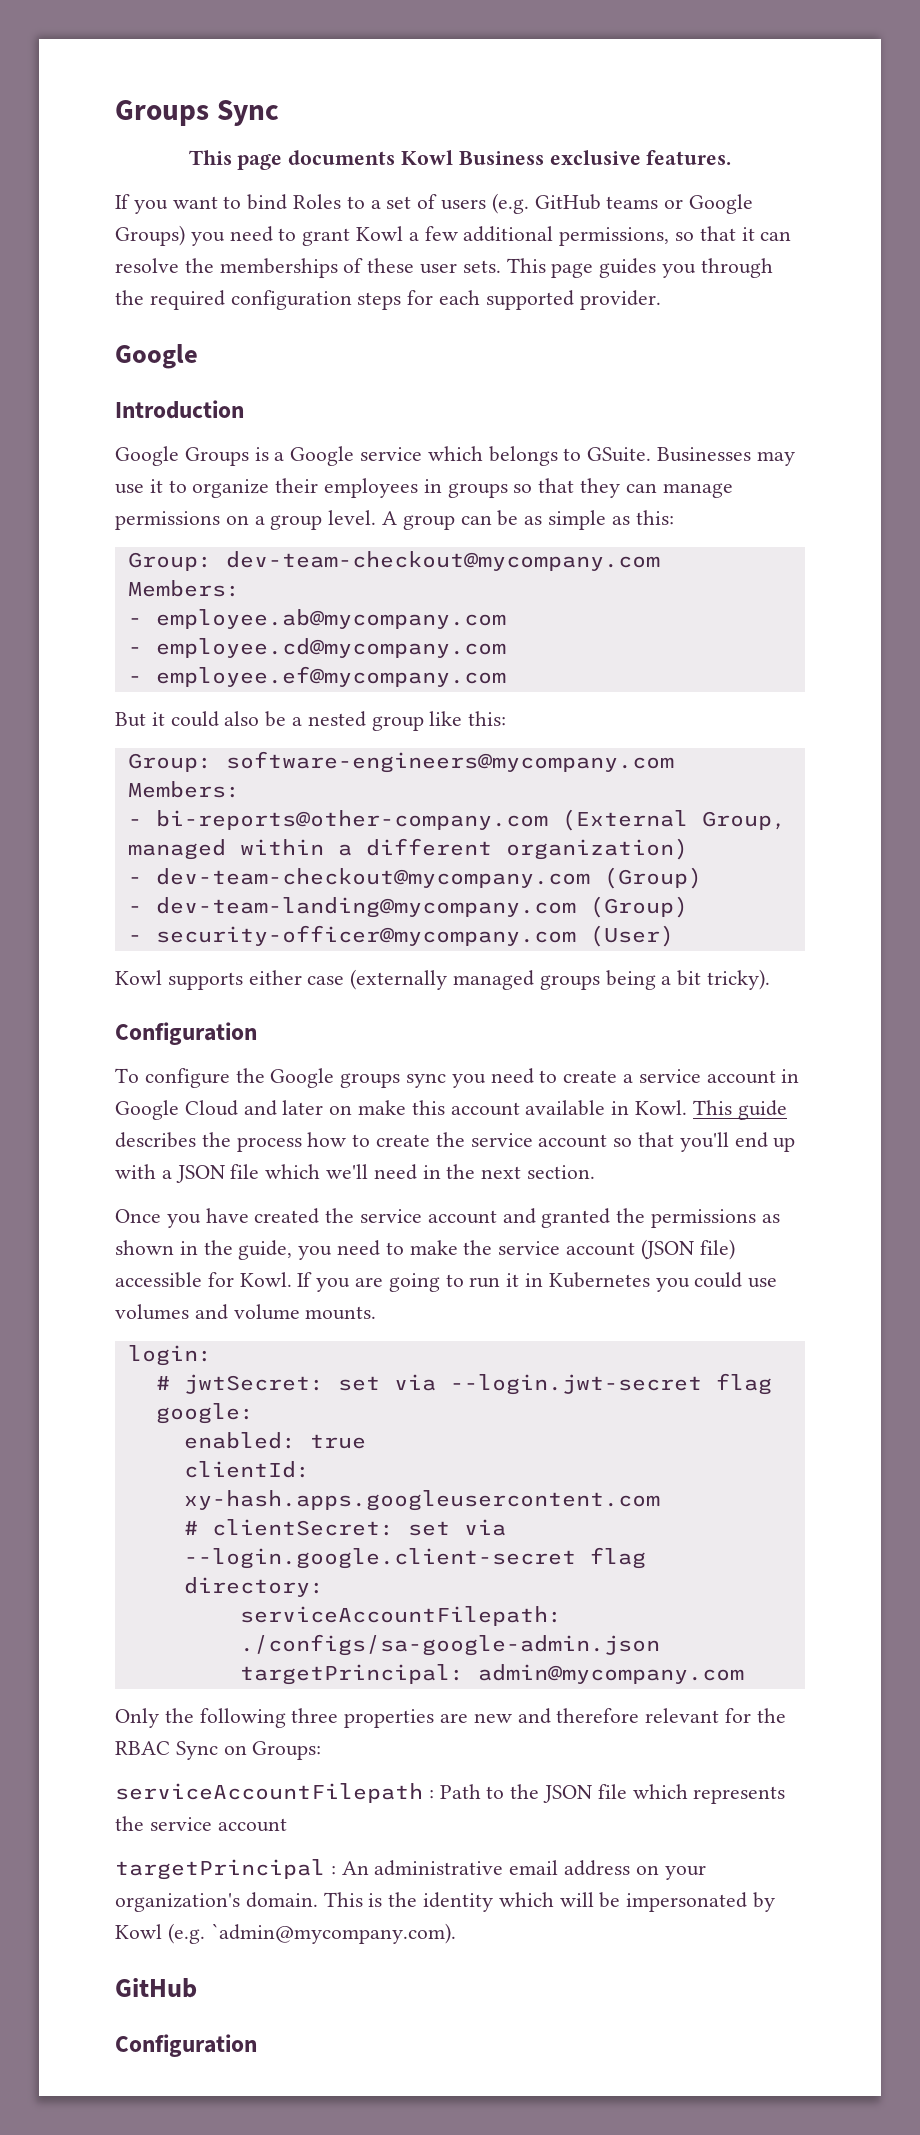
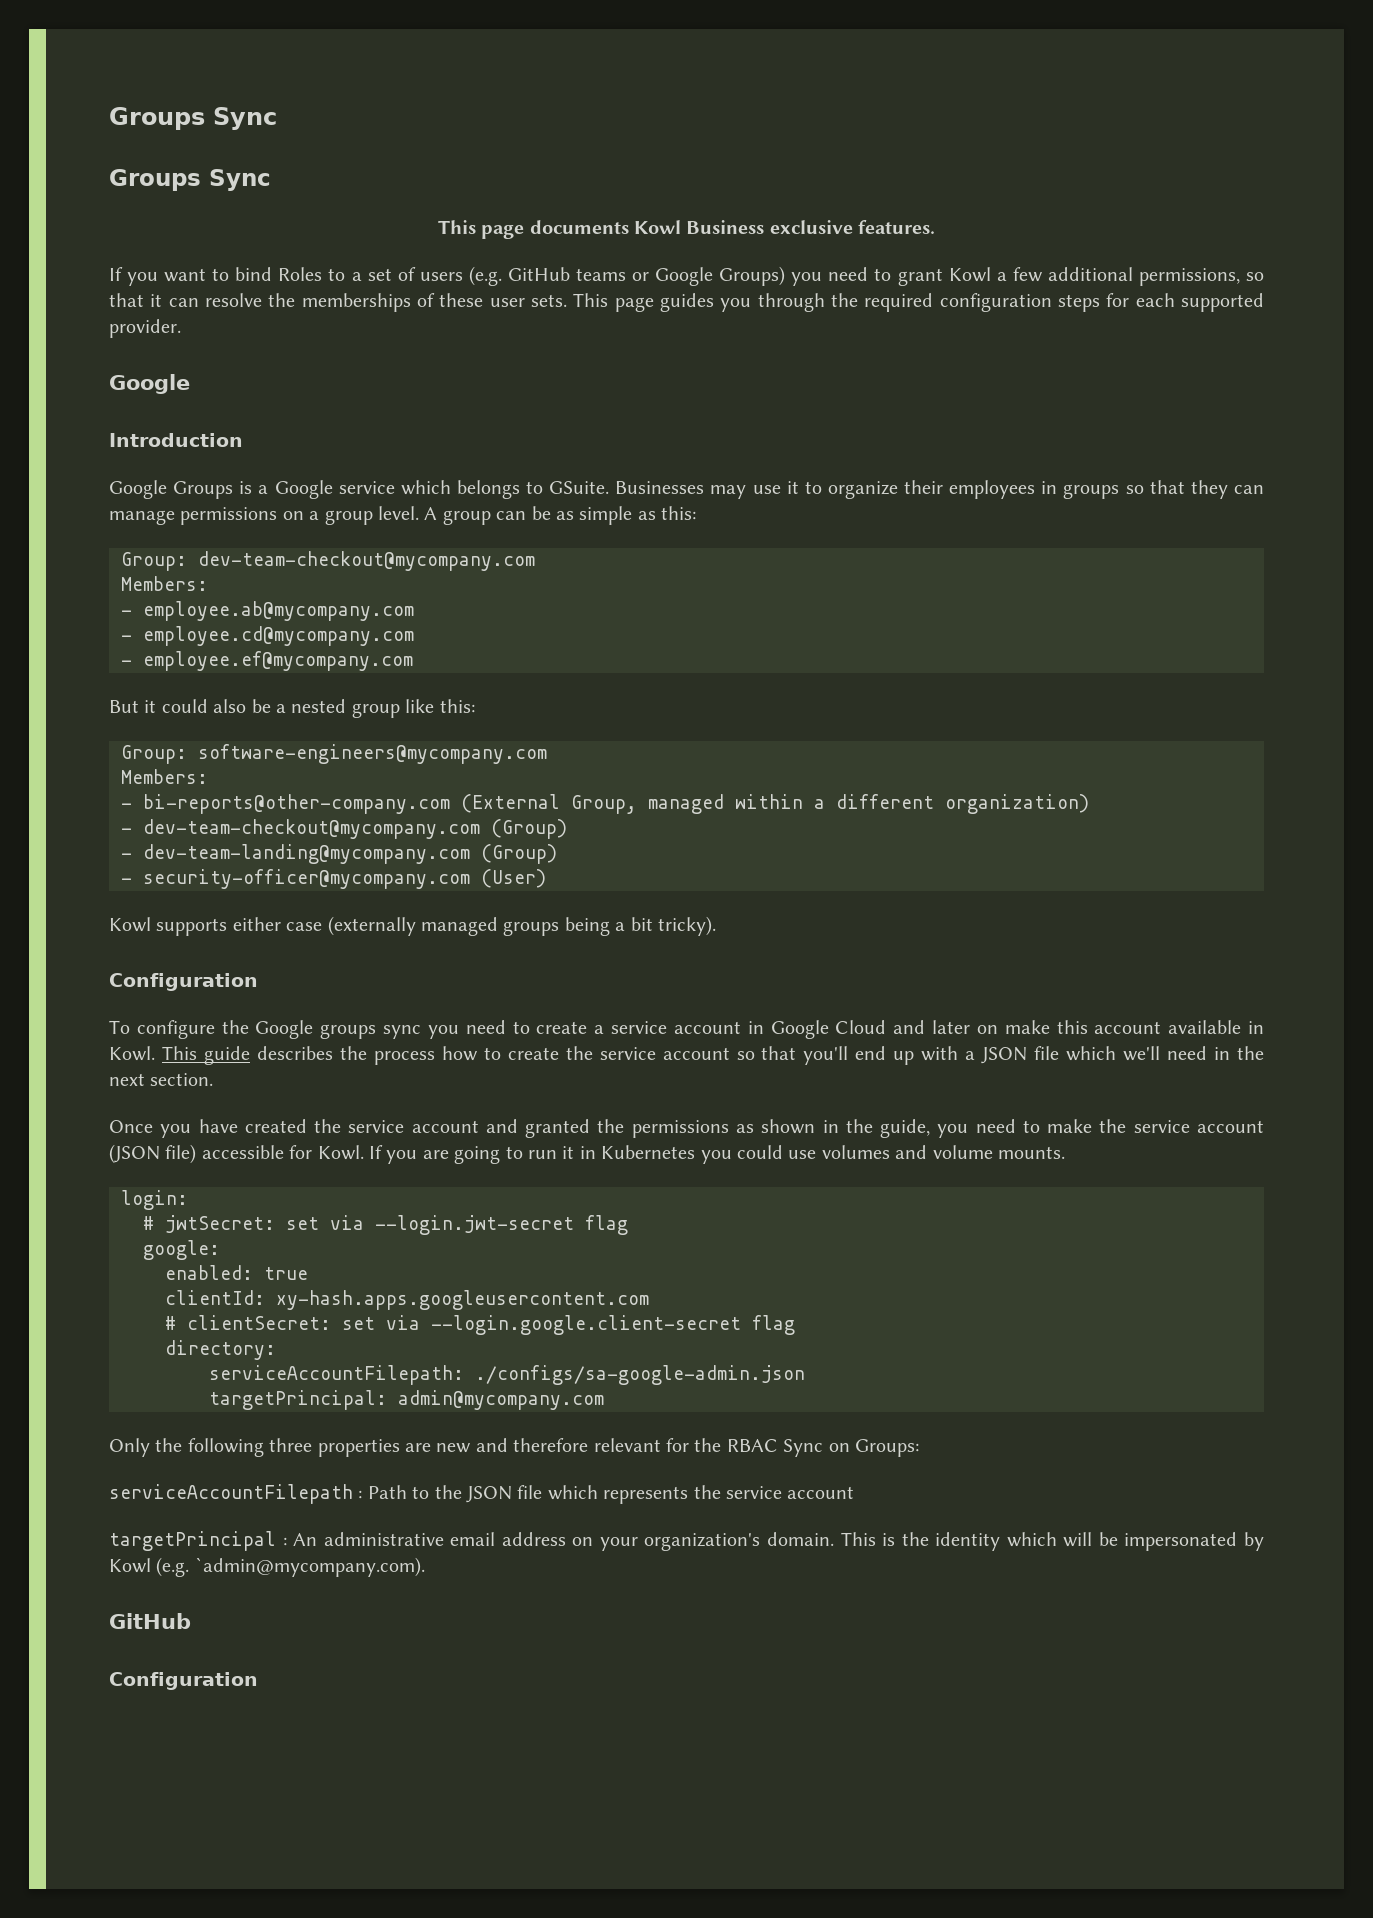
[115,100,279,126] Groups Sync -> [109,107,277,130] [109,169,271,191] Groups Sync // Groups Sync

